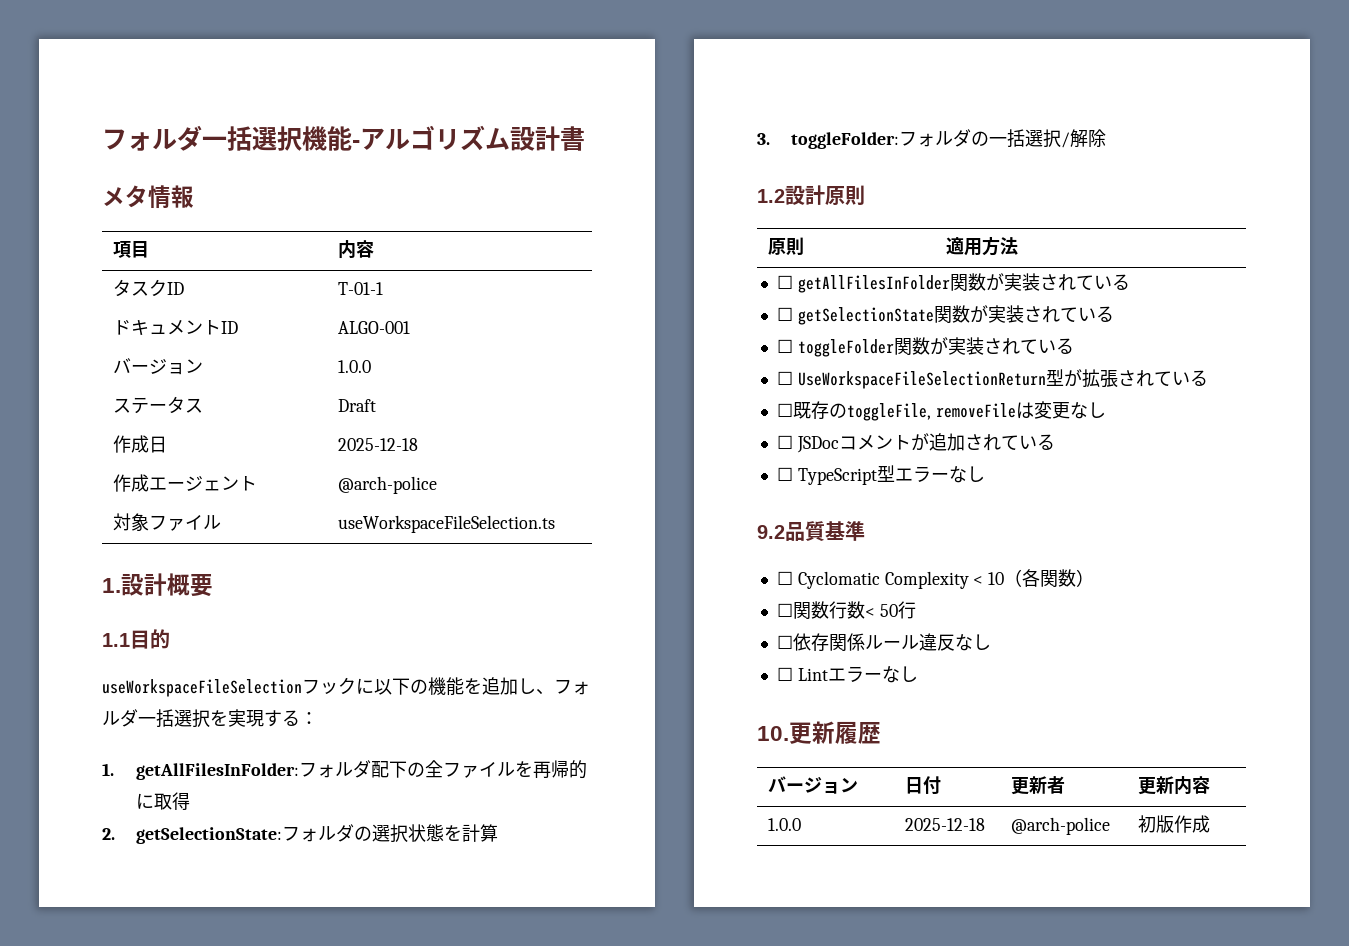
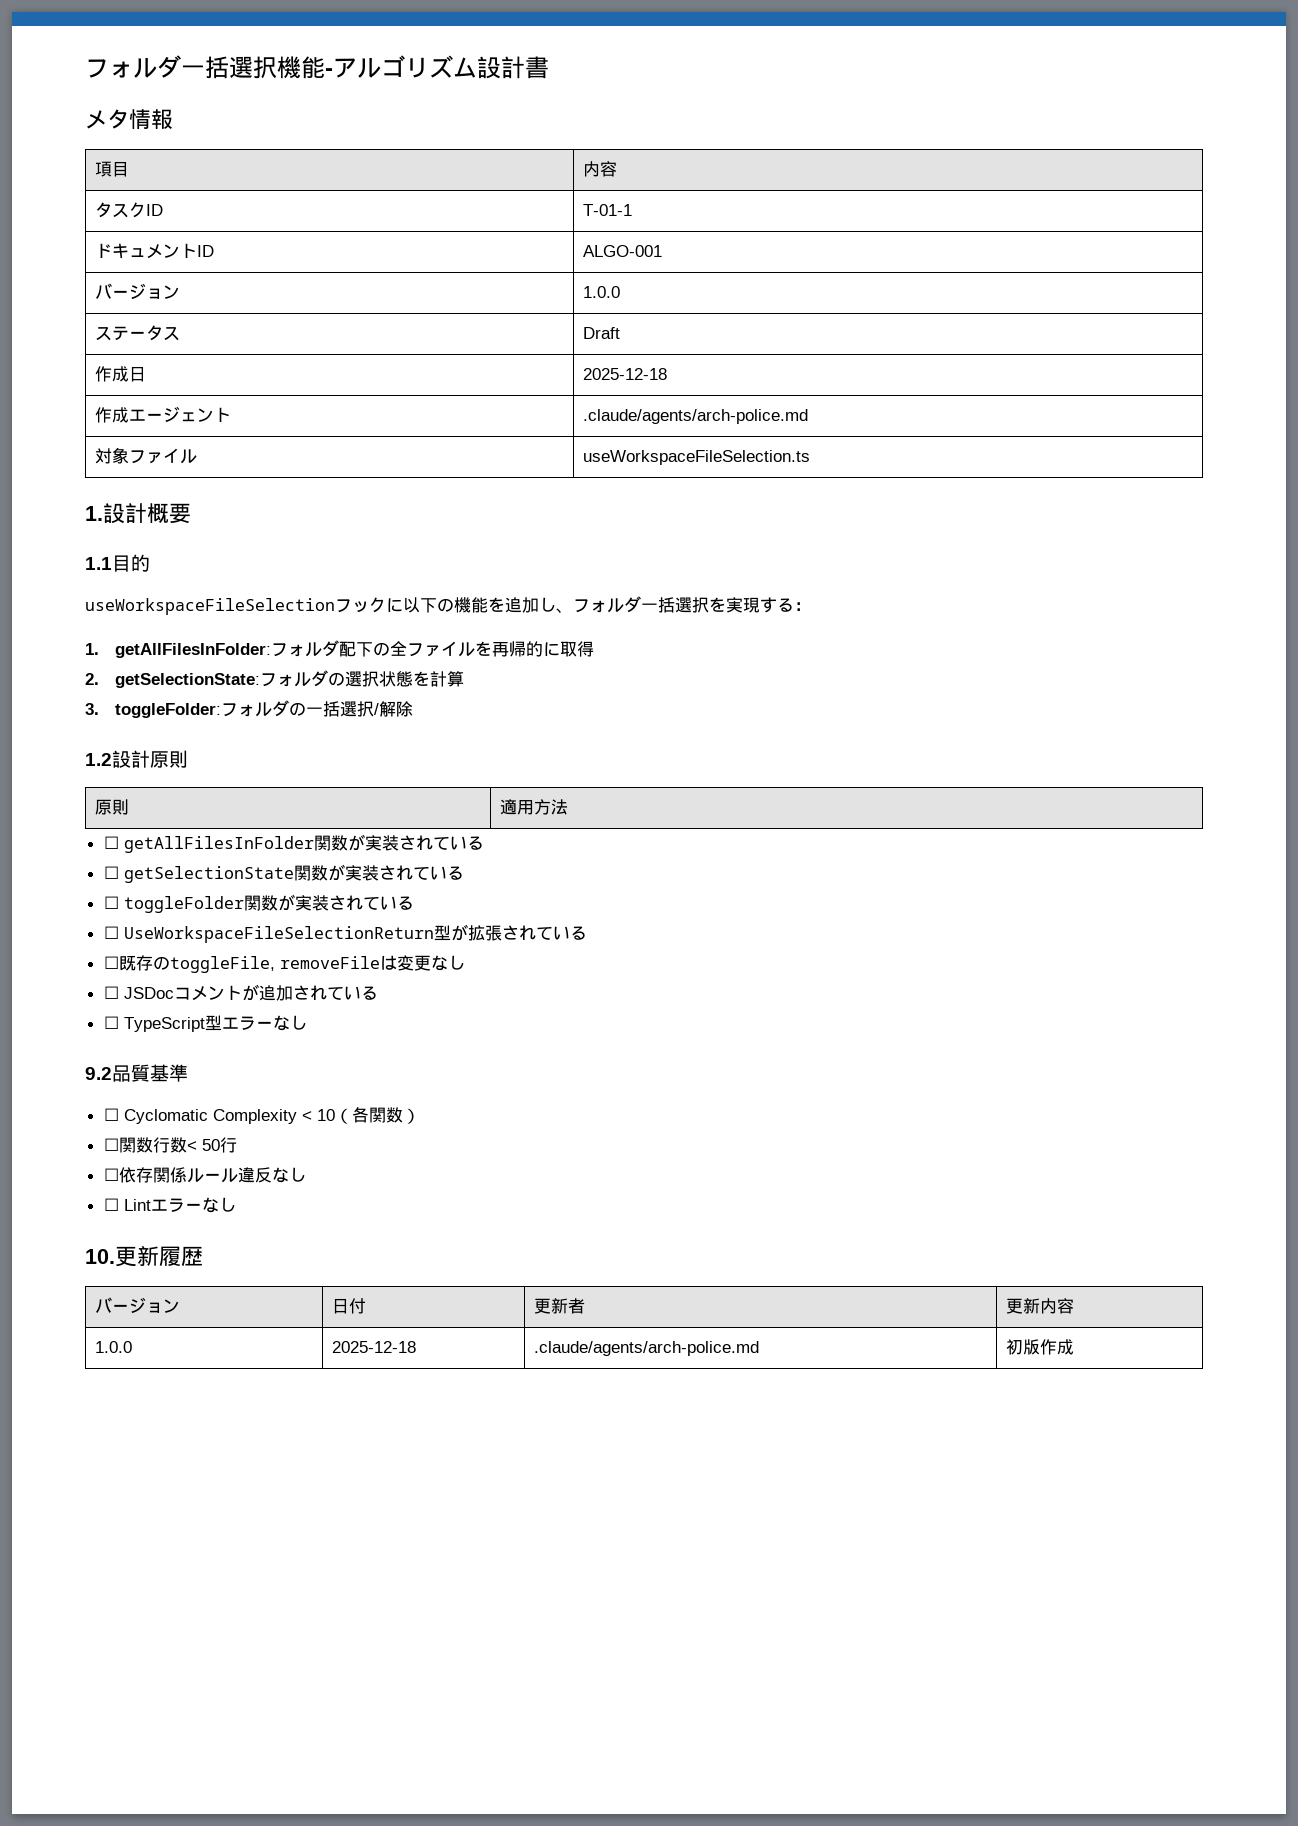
[337,476,437,494] @arch-police -> [582,409,808,424] .claude/agents/arch-police.md
[1010,817,1110,835] @arch-police -> [533,1341,759,1356] .claude/agents/arch-police.md

